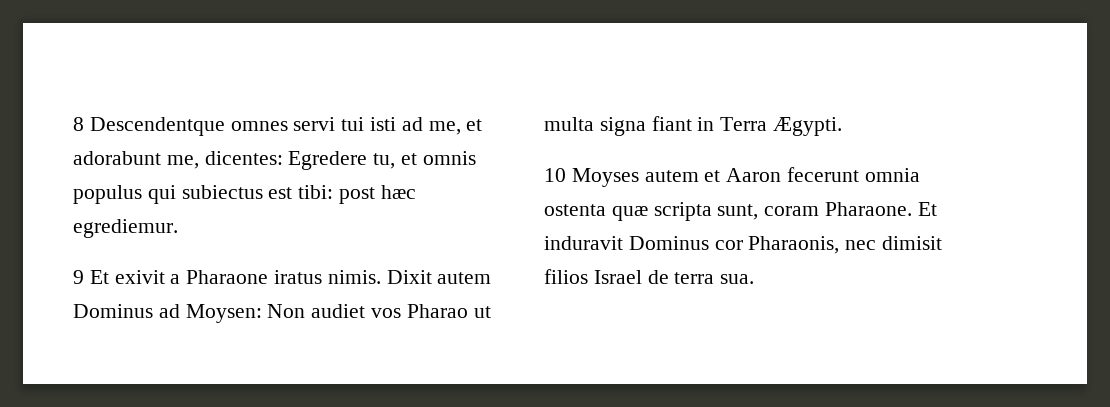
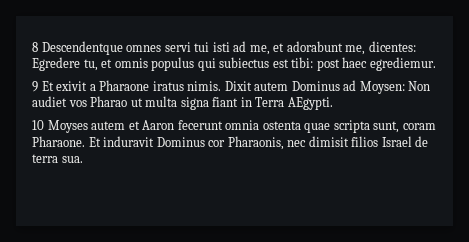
[380,185,416,199] hæc -> [342,57,368,68] haec
[773,117,843,136] Ægypti. -> [287,97,333,110] AEgypti.
[611,206,648,221] quæ -> [304,123,331,133] quae

